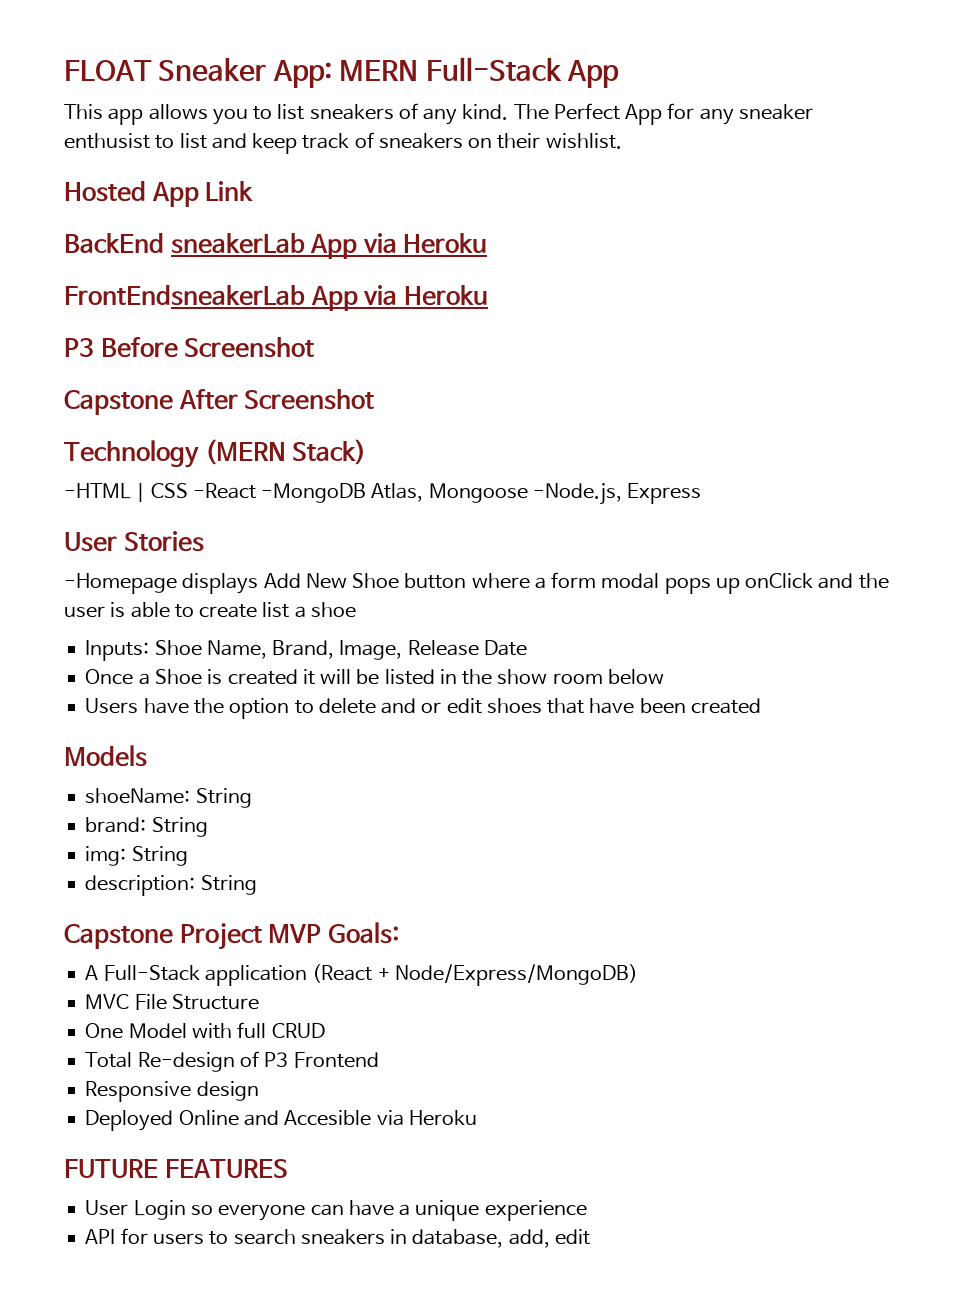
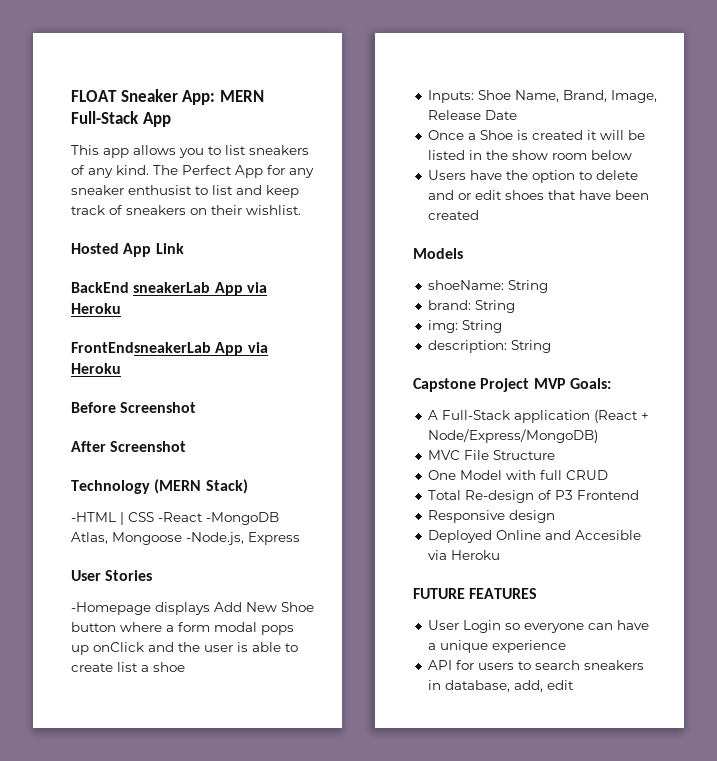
[64,338,94,357] P3 -> (121, 368) none
[64,390,173,415] Capstone -> (197, 407) none

